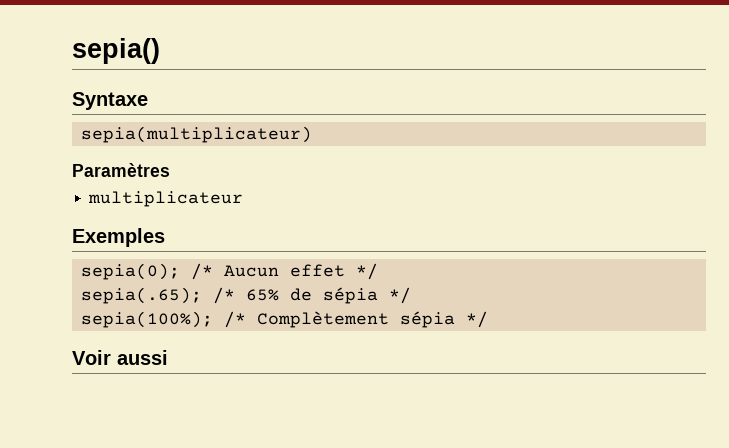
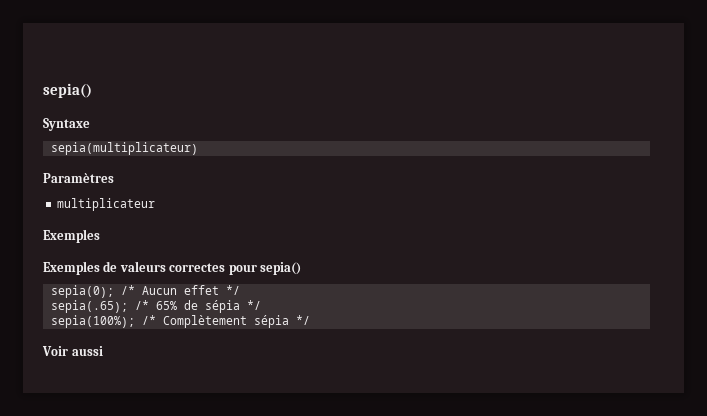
(165, 237) none -> [43,261,301,275] // Exemples de valeurs correctes pour sepia()

